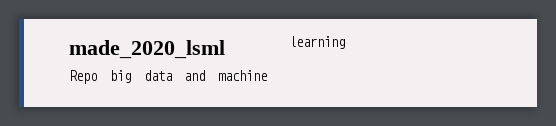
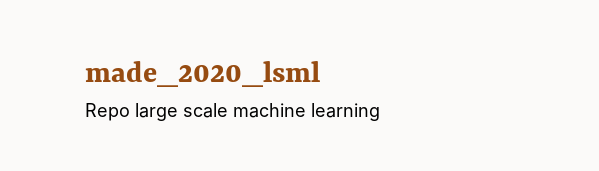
[109,70,206,83] big data and -> [135,103,228,121] large scale

